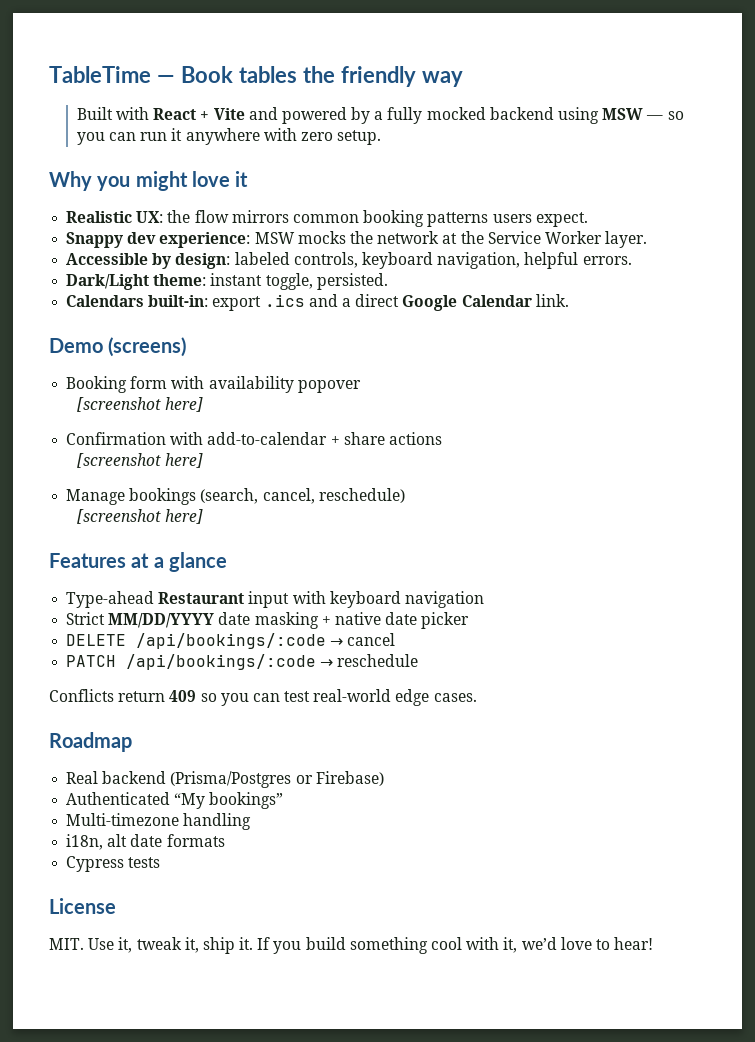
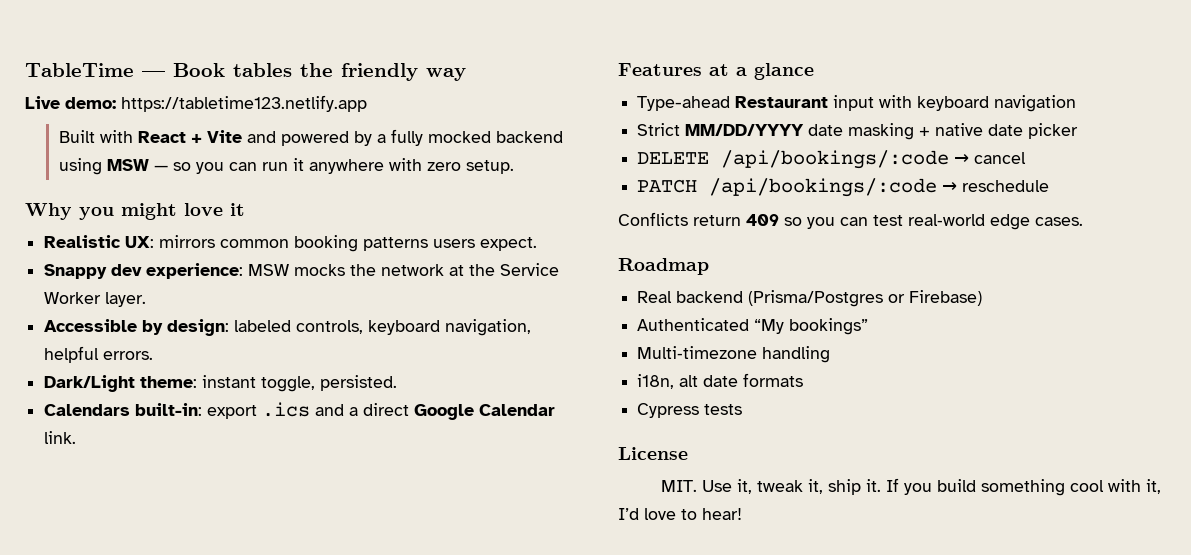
(463, 79) none -> [25,95,367,112] // Live demo: https://tabletime123.netlify.app
[167,210,229,223] the flow -> (155, 242) none
[49,337,187,357] [66,376,361,393] [76,397,203,412] [66,432,442,445] [76,453,203,468] [66,488,405,505] [76,509,203,524] // Demo (screens) // Booking form with availability popover // [screenshot here] // Confirmation with add-to-calendar + share actions // [screenshot here] // Manage bookings (search, cancel, reschedule) // [screenshot here] -> (77, 437) none
[521,937,557,950] we’d -> [618,508,639,520] I’d

